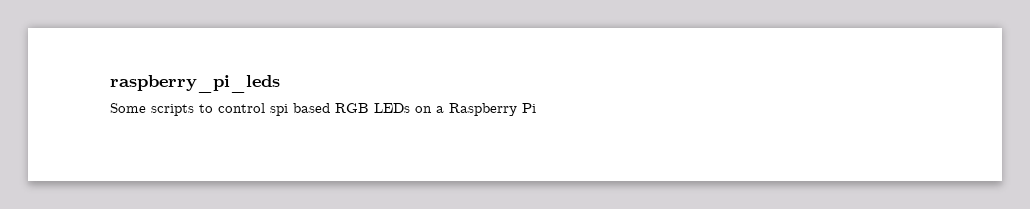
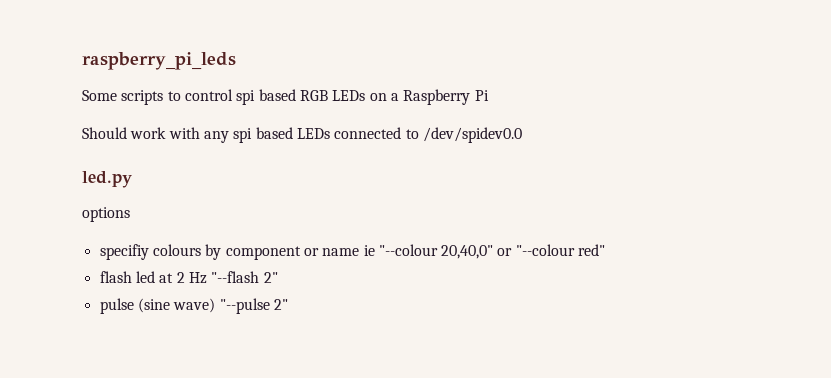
(536, 108) none -> [82,127,522,143] [82,171,132,188] [82,207,130,222] [99,244,606,260] [99,271,278,284] [99,298,288,314] // Should work with any spi based LEDs connected to /dev/spidev0.0 // led.py // options // specifiy colours by component or name ie "--colour 20,40,0" or "--colour red" // flash led at 2 Hz "--flash 2" // pulse (sine wave) "--pulse 2"

